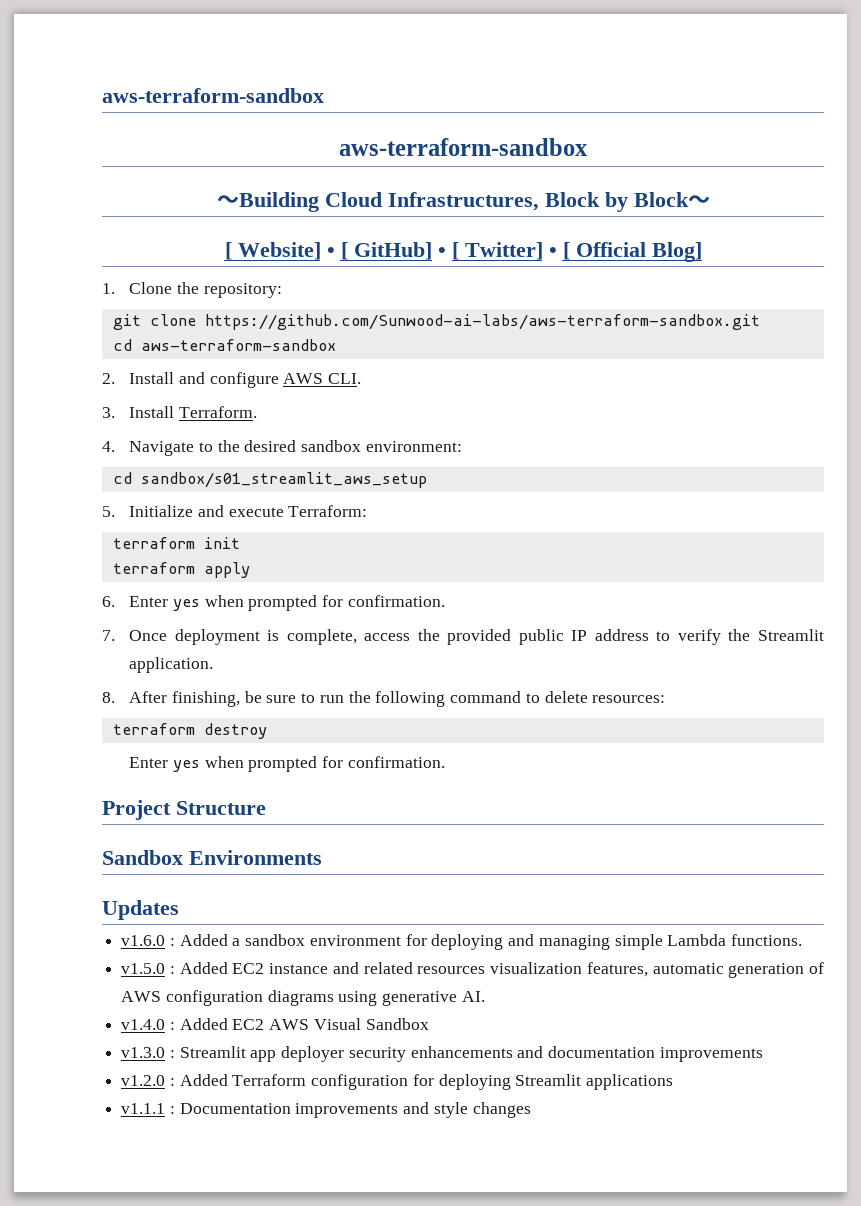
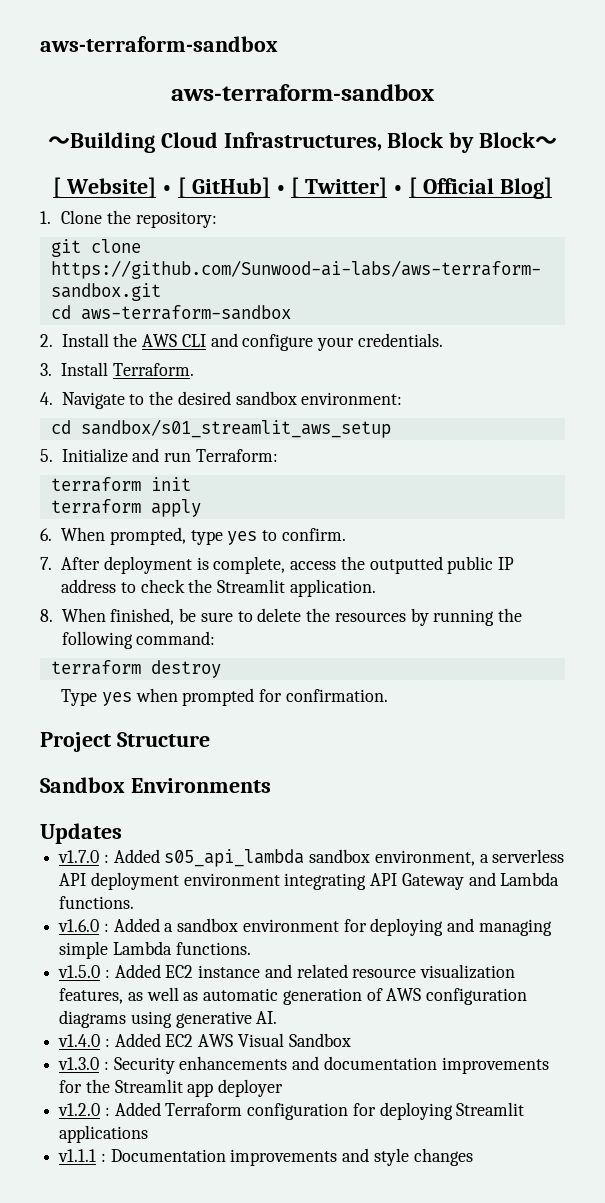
[178,372,362,388] and configure AWS CLI. -> [113,333,443,351] the AWS CLI and configure your credentials.
[228,507,284,517] execute -> [164,452,192,462] run
[129,595,445,611] Enter yes when prompted for confirmation. -> [61,527,346,545] When prompted, type yes to confirm.
[129,630,168,641] Once -> [61,557,101,570] After
[447,629,512,645] provided -> [369,556,443,574] outputted
[677,629,721,645] verify -> [140,579,185,593] check
[129,691,240,707] After finishing, -> [61,608,175,625] When finished,
[319,691,666,707] run the following command to delete resources: -> [257,608,523,626] [61,631,216,649] delete the resources by running the following command:
[129,757,169,768] Enter -> [61,689,98,706] Type
(179, 910) none -> [58,849,565,867] [59,872,560,890] [59,896,135,909] // v1.7.0 : Added s05_api_lambda sandbox environment, a serverless API deployment environment integrating API Gateway and Lambda functions.
[417,966,486,974] resources -> [352,968,417,978] resource
(648, 969) none -> [127,987,199,1001] as well as
[179,1046,406,1062] Streamlit app deployer security -> [113,1057,175,1074] Security
(763, 1054) none -> [59,1079,284,1097] for the Streamlit app deployer

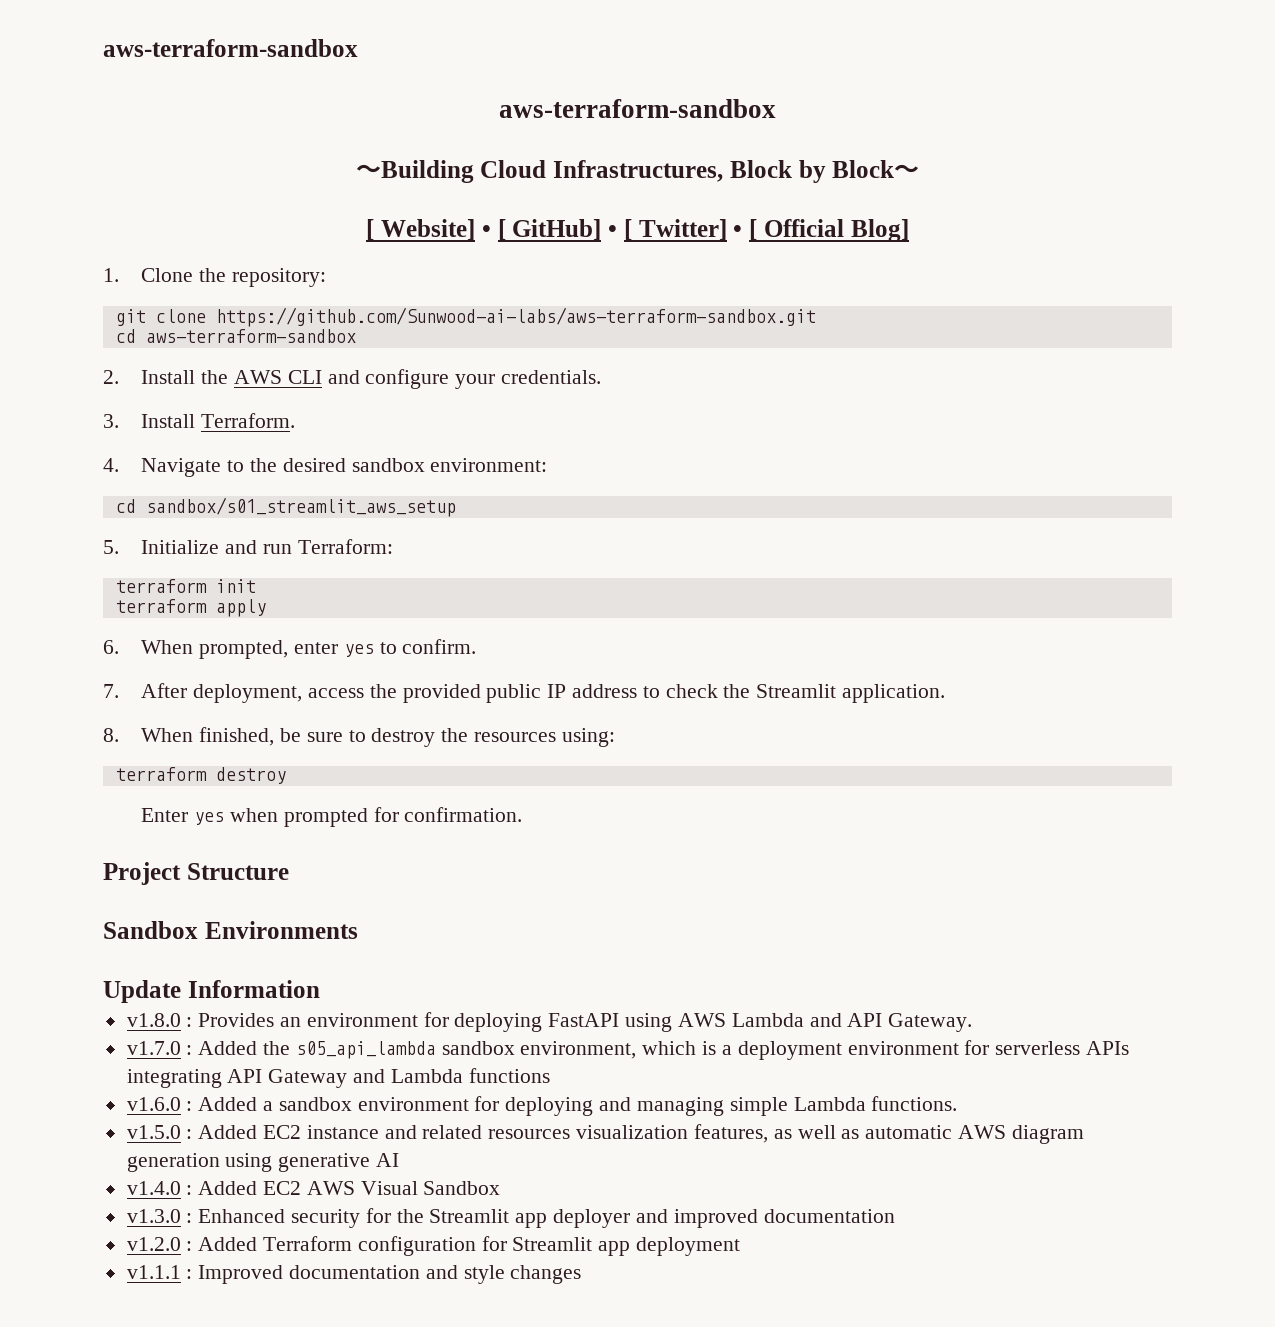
[190,530,223,545] type -> [293,642,338,654] enter
[103,556,286,574] deployment is complete, -> [193,684,303,703] deployment,
[369,556,443,574] outputted -> [402,684,481,703] provided
[257,608,302,622] delete -> [371,728,436,747] destroy
[410,608,523,626] [61,631,216,649] by running the following command: -> [561,728,615,747] using:
[61,689,98,706] Type -> [141,808,189,822] Enter
[40,823,122,844] Updates -> [103,980,320,1003] [126,1012,973,1032] Update Information // v1.8.0 : Provides an environment for deploying FastAPI using AWS Lambda and API Gateway.
(160, 856) none -> [263,1041,291,1055] the
[479,849,565,863] [59,872,280,890] a serverless API deployment environment -> [642,1040,1129,1060] which is a deployment environment for serverless APIs
[59,896,135,909] functions. -> [468,1068,550,1083] functions
[352,968,417,978] resource -> [488,1129,571,1139] resources
[282,988,528,1005] [59,1010,127,1028] generation of AWS configuration diagrams -> [957,1125,1084,1144] [126,1153,220,1172] AWS diagram generation
[256,1011,278,1024] AI. -> [376,1153,400,1167] AI
[113,1056,549,1074] Security enhancements and documentation improvements -> [198,1209,361,1228] Enhanced security
(284, 1088) none -> [635,1209,895,1228] and improved documentation
[379,1102,525,1120] [59,1125,149,1143] deploying Streamlit applications -> [512,1237,741,1256] Streamlit app deployment
[110,1149,338,1166] Documentation improvements -> [198,1265,421,1284] Improved documentation

